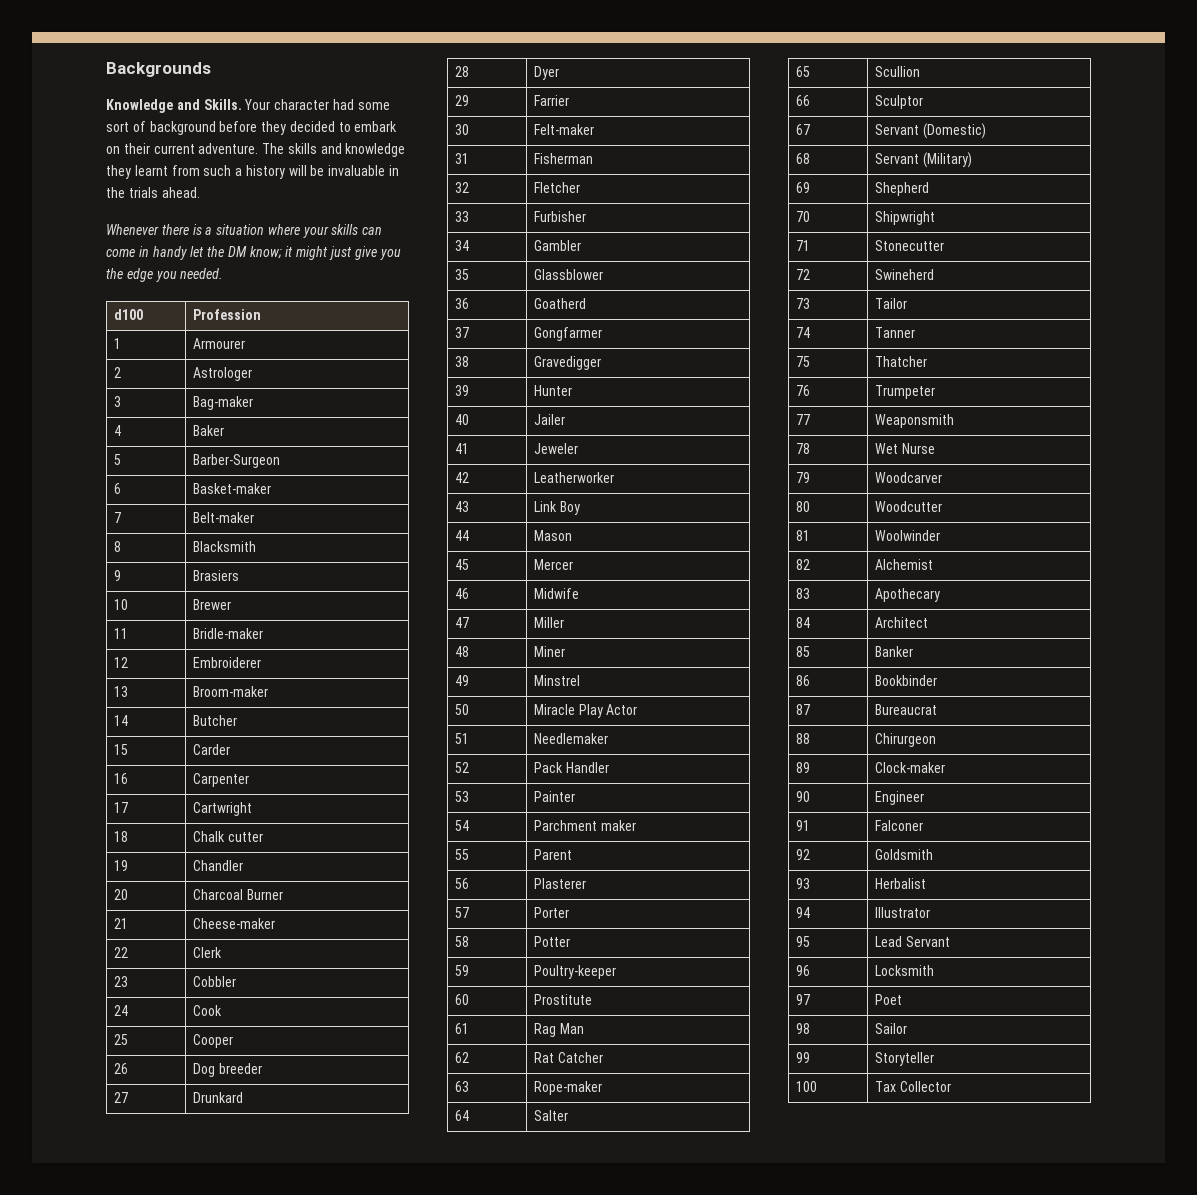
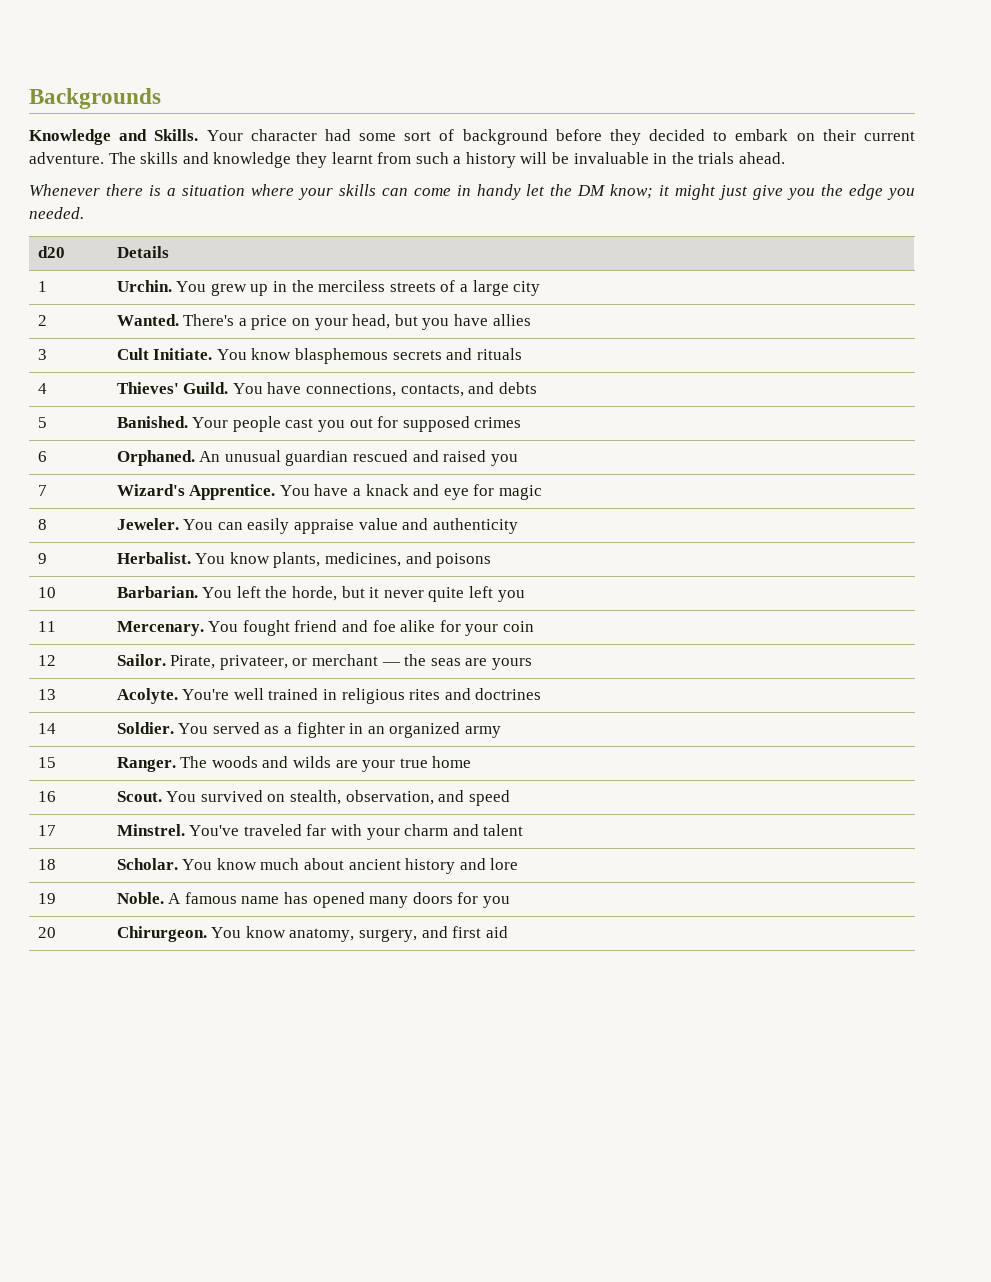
[113,309,143,320] [192,309,261,320] d100 | Profession -> [37,246,65,258] [116,246,169,258] d20 | Details
[192,338,245,349] [113,367,121,378] [192,367,252,381] [113,396,121,407] [192,396,253,410] [113,425,121,436] [192,425,224,436] [113,454,121,465] [192,454,280,468] [113,483,121,494] [192,483,271,494] [113,512,121,523] [192,512,254,523] [113,541,121,552] [192,541,256,552] [113,570,121,581] [192,570,239,581] [113,599,128,610] [192,599,231,610] [113,628,128,639] [192,628,263,639] [113,657,128,668] [192,657,261,668] [113,686,128,697] [192,686,268,697] [113,715,128,726] [192,715,237,726] [113,744,128,755] [192,744,230,755] [113,773,128,784] [192,773,249,787] [113,802,128,813] [192,802,252,816] [113,831,128,842] [192,831,263,842] [113,860,128,871] [192,860,243,871] [113,889,128,900] [192,889,283,900] [113,918,128,929] [192,918,275,929] [113,947,128,958] [192,947,222,958] [113,976,128,987] [192,976,236,987] [113,1005,128,1016] [192,1005,222,1016] [113,1034,128,1045] [192,1034,233,1048] [113,1063,128,1074] [192,1063,262,1077] [113,1092,128,1103] [192,1092,243,1103] [454,66,469,77] [533,66,559,80] [454,95,469,106] [533,95,569,106] [454,124,469,135] [533,124,594,135] [454,153,469,164] [533,153,593,164] [454,182,469,193] [533,182,580,193] [454,211,469,222] [533,211,586,222] [454,240,469,251] [533,240,581,251] [454,269,469,280] [533,269,603,280] [454,298,469,309] [533,298,586,309] [454,327,469,338] [533,327,602,341] [454,356,469,367] [533,356,601,370] [454,385,469,396] [533,385,572,396] [454,414,469,425] [533,414,565,425] [454,443,469,454] [533,443,578,454] [454,472,469,483] [533,472,614,483] [454,501,469,512] [533,501,580,515] [454,530,469,541] [533,530,572,541] [454,559,469,570] [533,559,573,570] [454,588,469,599] [533,588,579,599] [454,617,469,628] [533,617,564,628] [454,646,469,657] [533,646,565,657] [454,675,469,686] [533,675,580,686] [454,704,469,715] [533,704,638,718] [454,733,469,744] [533,733,608,744] [454,762,469,773] [533,762,609,773] [454,791,469,802] [533,791,575,802] [454,820,469,831] [533,820,636,831] [454,849,469,860] [533,849,572,860] [454,878,469,889] [533,878,586,889] [454,907,469,918] [533,907,569,918] [454,936,469,947] [533,936,570,947] [454,965,469,976] [533,965,616,979] [454,994,469,1005] [533,994,592,1005] [454,1023,469,1034] [533,1023,584,1037] [454,1052,469,1063] [533,1052,603,1063] [454,1081,469,1092] [533,1081,602,1095] [454,1110,469,1121] [533,1110,568,1121] [795,66,810,77] [874,66,920,77] [795,95,810,106] [874,95,923,109] [795,124,810,135] [874,123,986,139] [795,153,810,164] [874,152,972,168] [795,182,810,193] [874,182,929,196] [795,211,810,222] [874,211,935,225] [795,240,810,251] [874,240,944,251] [795,269,810,280] [874,269,934,280] [795,298,810,309] [874,298,907,309] [795,327,810,338] [874,327,915,338] [795,356,810,367] [874,356,927,367] [795,385,810,396] [874,385,935,399] [795,414,810,425] [874,414,954,428] [795,443,810,454] [874,443,935,454] [795,472,810,483] [874,472,942,483] [795,501,810,512] [874,501,942,512] [795,530,810,541] [874,530,940,541] [795,559,810,570] [874,559,933,570] [795,588,810,599] [874,588,940,602] [795,617,810,628] [874,617,928,628] [795,646,810,657] [874,646,913,657] [795,675,810,686] [874,675,937,686] [795,704,810,715] [874,704,937,715] [795,733,810,744] [874,733,936,747] [795,762,810,773] [874,762,945,773] [795,791,810,802] [874,791,924,805] [795,820,810,831] [874,820,923,831] [795,849,810,860] [874,849,933,860] [795,878,810,889] [874,878,926,889] [795,907,810,918] [874,907,930,918] [795,936,810,947] [874,936,950,947] [795,965,810,976] [874,965,934,976] [795,994,810,1005] [874,994,902,1005] [795,1023,810,1034] [874,1023,907,1034] [795,1052,810,1063] [874,1052,934,1066] [795,1081,817,1092] [874,1081,951,1092] Armourer // 2 | Astrologer // 3 | Bag-maker // 4 | Baker // 5 | Barber-Surgeon // 6 | Basket-maker // 7 | Belt-maker // 8 | Blacksmith // 9 | Brasiers // 10 | Brewer // 11 | Bridle-maker // 12 | Embroiderer // 13 | Broom-maker // 14 | Butcher // 15 | Carder // 16 | Carpenter // 17 | Cartwright // 18 | Chalk cutter // 19 | Chandler // 20 | Charcoal Burner // 21 | Cheese-maker // 22 | Clerk // 23 | Cobbler // 24 | Cook // 25 | Cooper // 26 | Dog breeder // 27 | Drunkard // 28 | Dyer // 29 | Farrier // 30 | Felt-maker // 31 | Fisherman // 32 | Fletcher // 33 | Furbisher // 34 | Gambler // 35 | Glassblower // 36 | Goatherd // 37 | Gongfarmer // 38 | Gravedigger // 39 | Hunter // 40 | Jailer // 41 | Jeweler // 42 | Leatherworker // 43 | Link Boy // 44 | Mason // 45 | Mercer // 46 | Midwife // 47 | Miller // 48 | Miner // 49 | Minstrel // 50 | Miracle Play Actor // 51 | Needlemaker // 52 | Pack Handler // 53 | Painter // 54 | Parchment maker // 55 | Parent // 56 | Plasterer // 57 | Porter // 58 | Potter // 59 | Poultry-keeper // 60 | Prostitute // 61 | Rag Man // 62 | Rat Catcher // 63 | Rope-maker // 64 | Salter // 65 | Scullion // 66 | Sculptor // 67 | Servant (Domestic) // 68 | Servant (Military) // 69 | Shepherd // 70 | Shipwright // 71 | Stonecutter // 72 | Swineherd // 73 | Tailor // 74 | Tanner // 75 | Thatcher // 76 | Trumpeter // 77 | Weaponsmith // 78 | Wet Nurse // 79 | Woodcarver // 80 | Woodcutter // 81 | Woolwinder // 82 | Alchemist // 83 | Apothecary // 84 | Architect // 85 | Banker // 86 | Bookbinder // 87 | Bureaucrat // 88 | Chirurgeon // 89 | Clock-maker // 90 | Engineer // 91 | Falconer // 92 | Goldsmith // 93 | Herbalist // 94 | Illustrator // 95 | Lead Servant // 96 | Locksmith // 97 | Poet // 98 | Sailor // 99 | Storyteller // 100 | Tax Collector -> [116,280,541,296] [37,315,47,326] [116,314,531,330] [37,349,47,360] [116,348,522,364] [37,383,47,394] [116,382,537,397] [37,417,47,428] [116,416,522,432] [37,451,47,462] [116,450,518,466] [37,485,47,496] [116,484,542,500] [37,519,47,530] [116,518,518,534] [37,553,47,564] [116,552,492,568] [37,587,56,598] [116,586,525,602] [37,621,56,632] [116,620,534,636] [37,655,56,666] [116,654,532,670] [37,689,56,700] [116,688,542,704] [37,723,56,734] [116,722,501,738] [37,757,56,768] [116,756,472,772] [37,791,56,802] [116,790,510,806] [37,825,56,836] [116,824,524,840] [37,859,56,870] [116,858,519,874] [37,893,56,904] [116,892,510,908] [37,927,56,938] [116,926,508,942] Urchin. You grew up in the merciless streets of a large city // 2 | Wanted. There's a price on your head, but you have allies // 3 | Cult Initiate. You know blasphemous secrets and rituals // 4 | Thieves' Guild. You have connections, contacts, and debts // 5 | Banished. Your people cast you out for supposed crimes // 6 | Orphaned. An unusual guardian rescued and raised you // 7 | Wizard's Apprentice. You have a knack and eye for magic // 8 | Jeweler. You can easily appraise value and authenticity // 9 | Herbalist. You know plants, medicines, and poisons // 10 | Barbarian. You left the horde, but it never quite left you // 11 | Mercenary. You fought friend and foe alike for your coin // 12 | Sailor. Pirate, privateer, or merchant — the seas are yours // 13 | Acolyte. You're well trained in religious rites and doctrines // 14 | Soldier. You served as a fighter in an organized army // 15 | Ranger. The woods and wilds are your true home // 16 | Scout. You survived on stealth, observation, and speed // 17 | Minstrel. You've traveled far with your charm and talent // 18 | Scholar. You know much about ancient history and lore // 19 | Noble. A famous name has opened many doors for you // 20 | Chirurgeon. You know anatomy, surgery, and first aid

